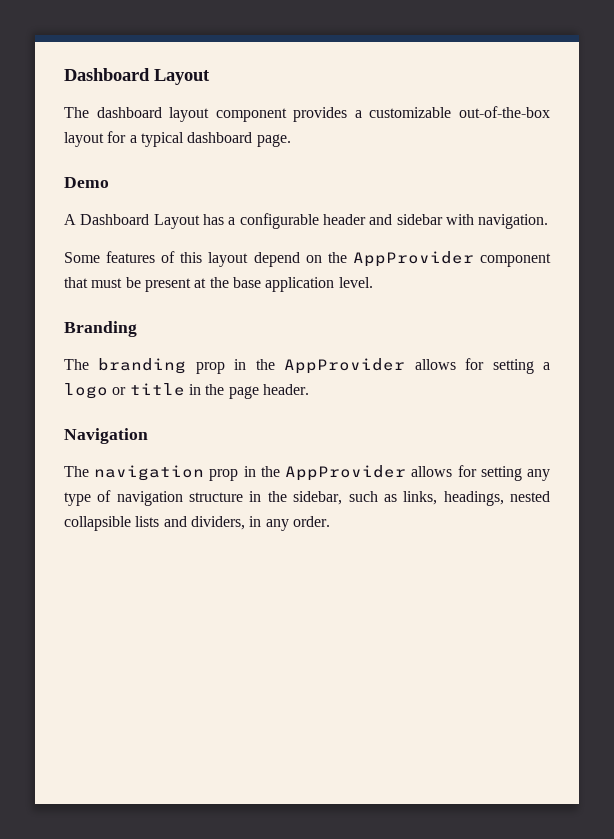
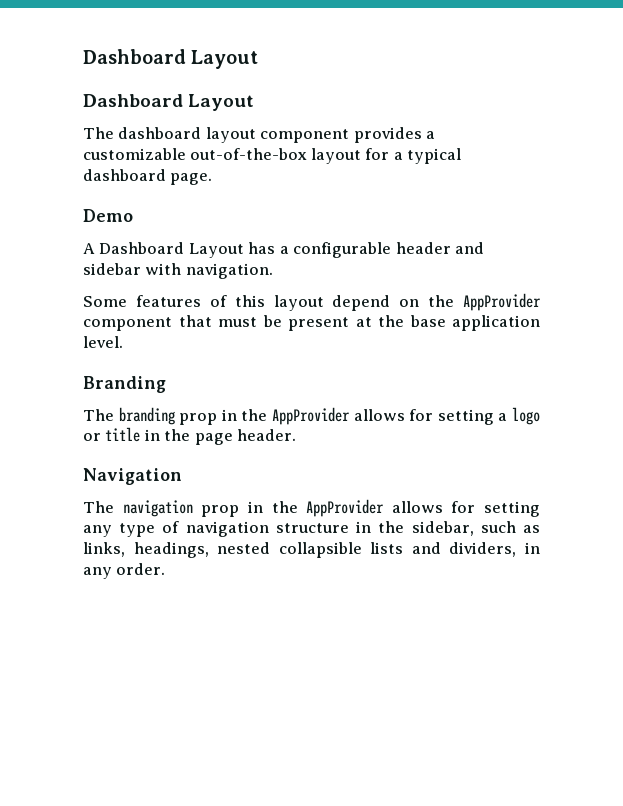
[64,68,210,85] Dashboard Layout -> [83,49,259,69] [83,94,255,111] Dashboard Layout // Dashboard Layout

